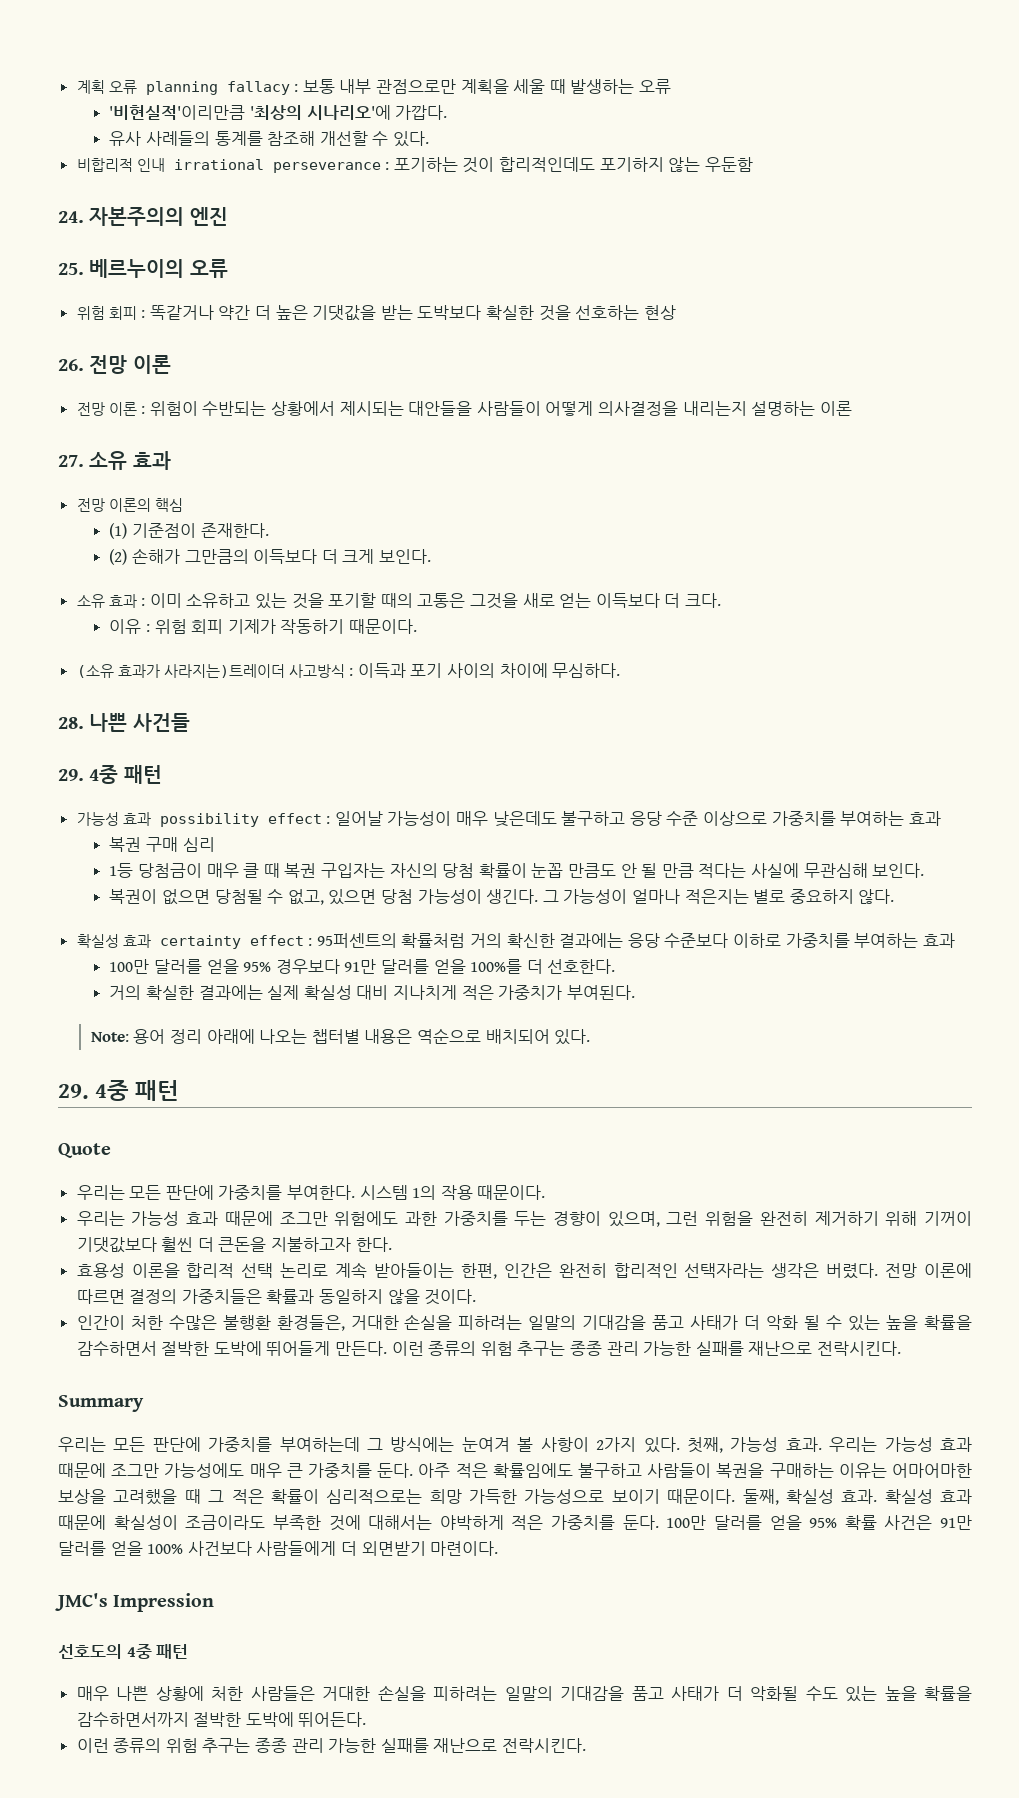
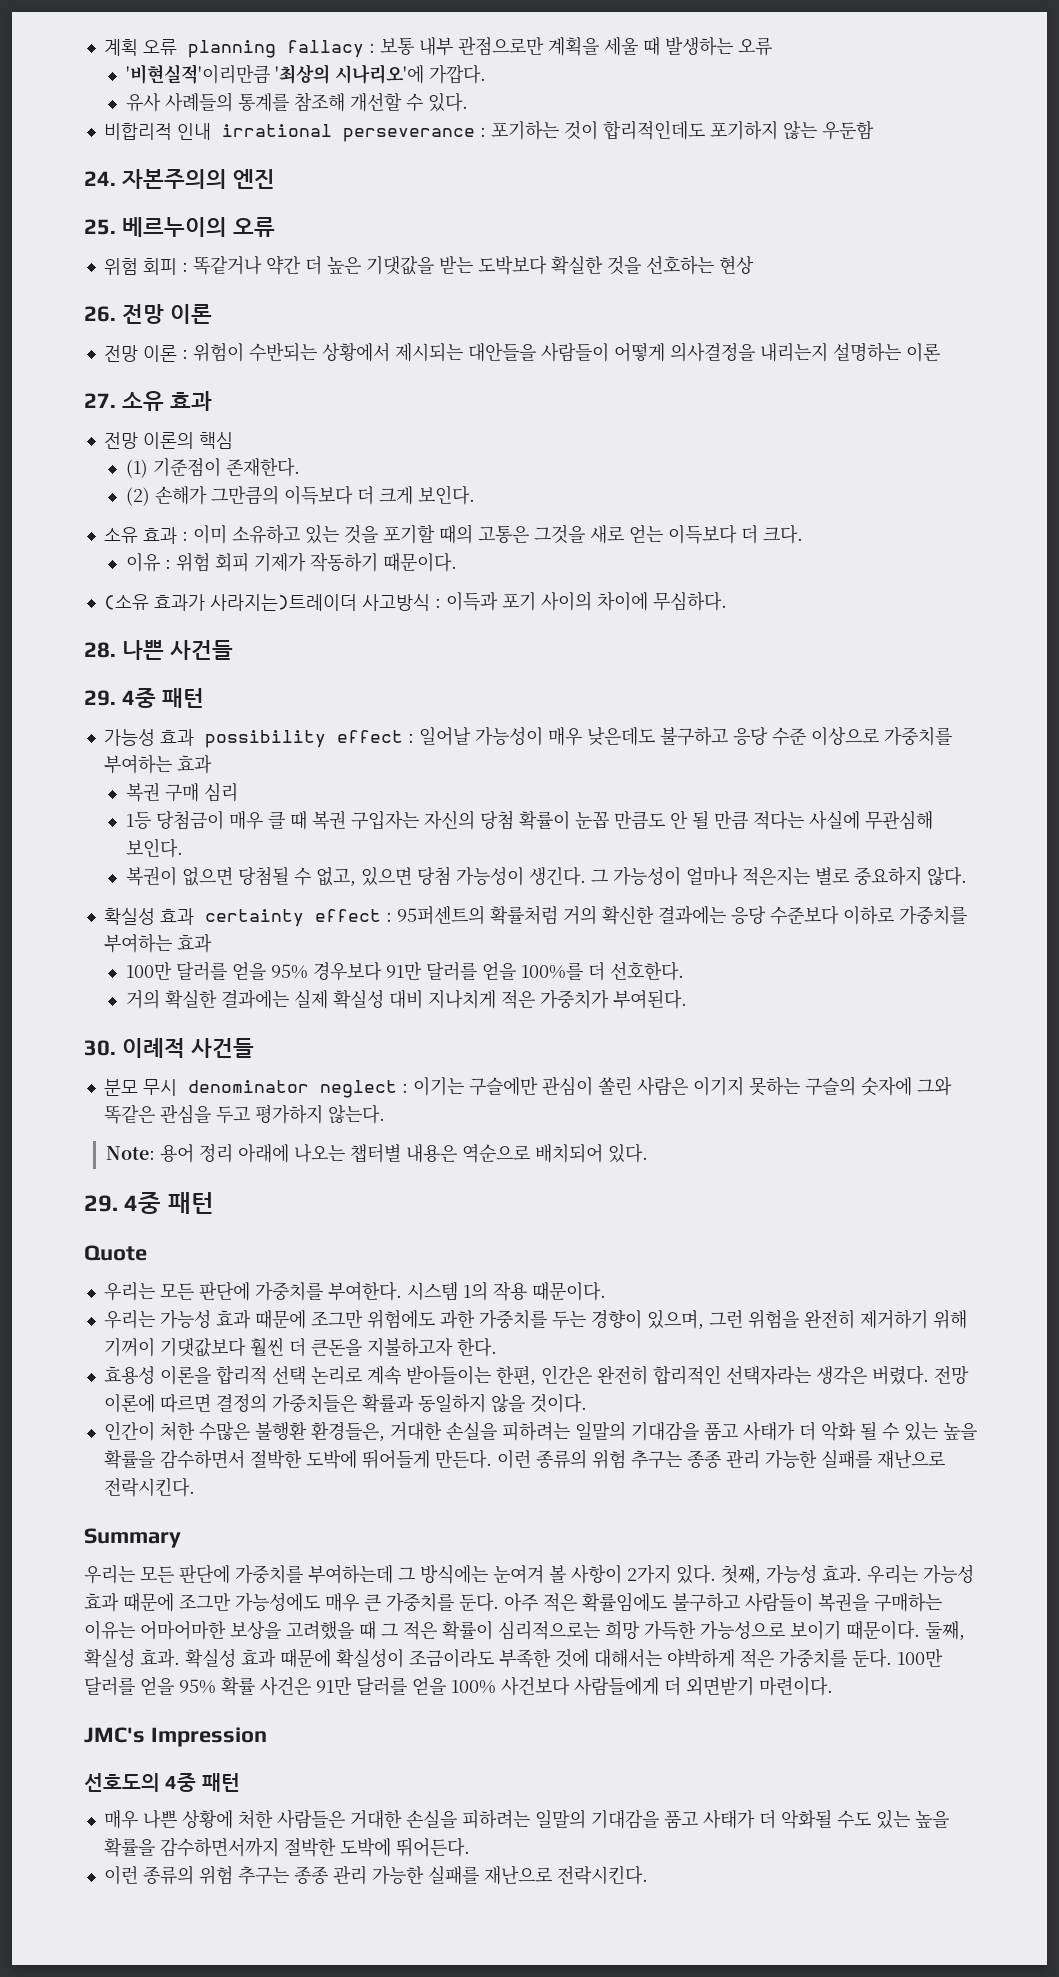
(635, 992) none -> [84,1038,254,1058] [103,1076,952,1098] [103,1104,385,1124] // 30. 이례적 사건들 // 분모 무시 denominator neglect : 이기는 구슬에만 관심이 쏠린 사람은 이기지 못하는 구슬의 숫자에 그와 똑같은 관심을 두고 평가하지 않는다.

